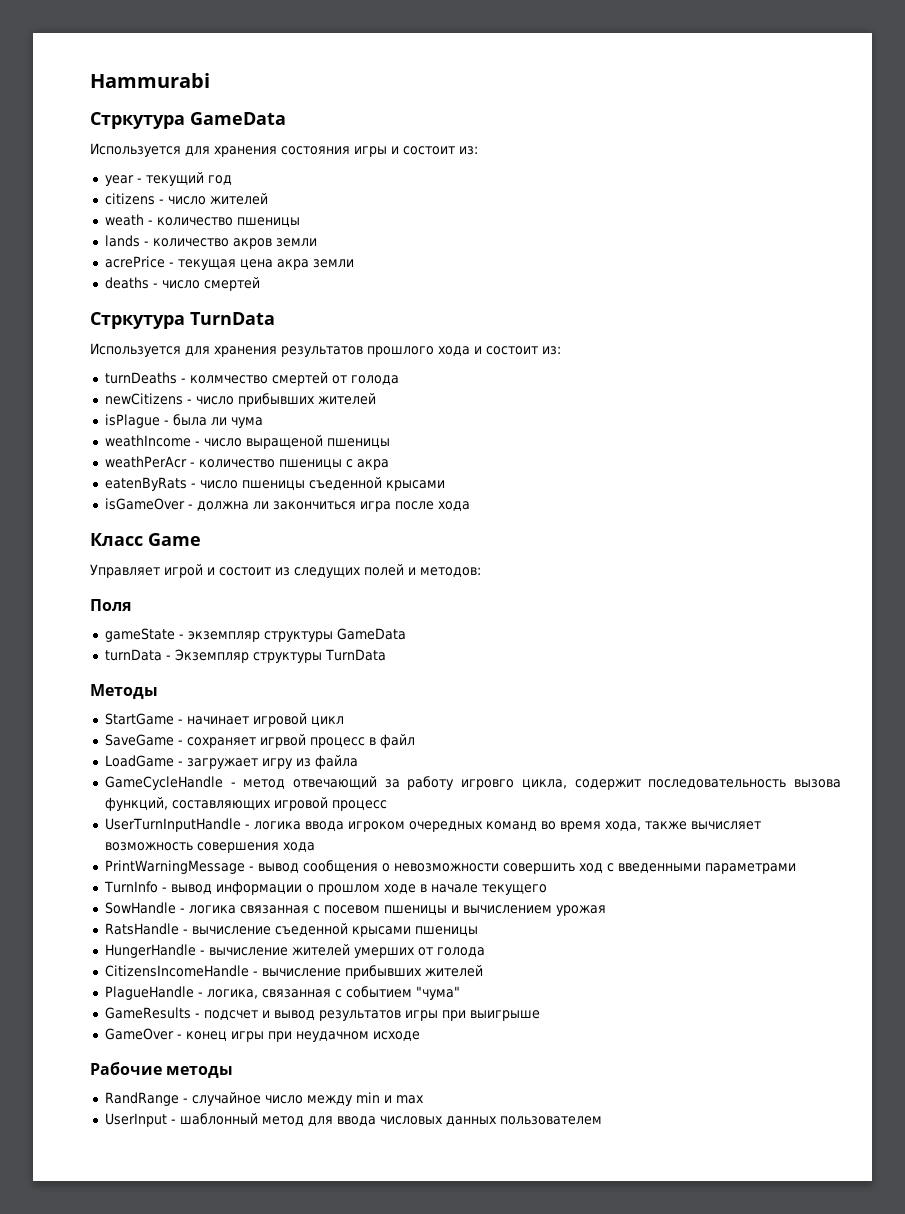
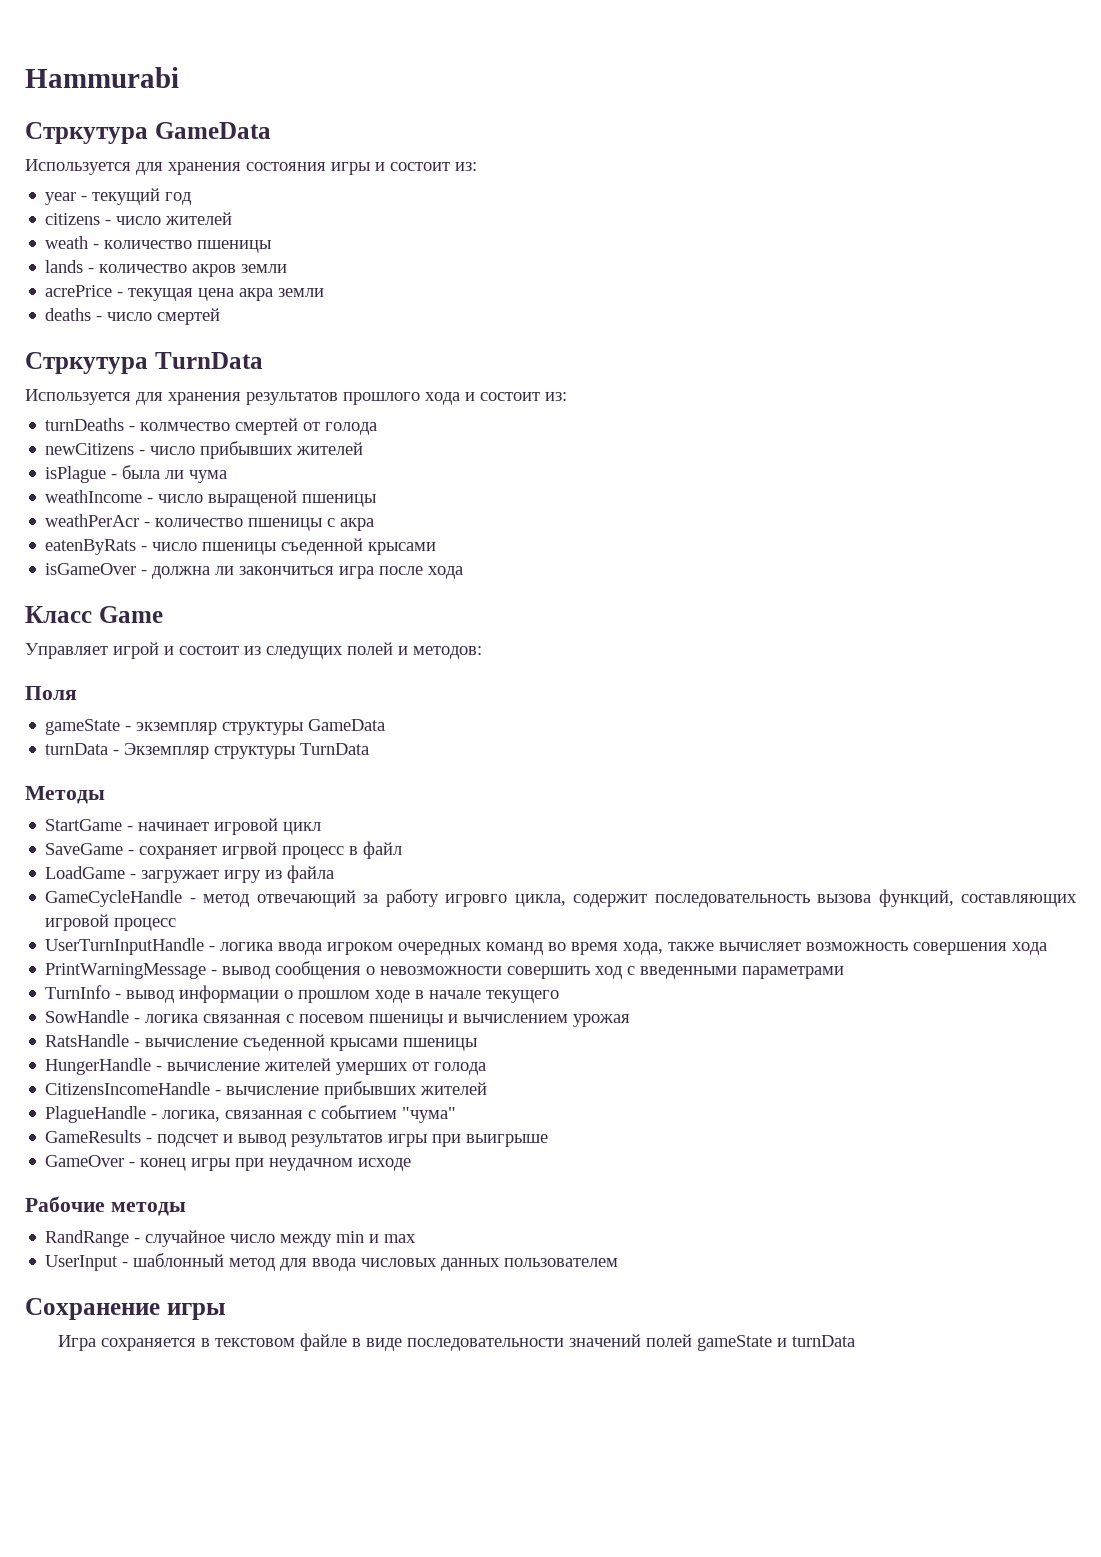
(602, 1120) none -> [25,1298,226,1320] [57,1333,855,1351] // Сохранение игры // Игра сохраняется в текстовом файле в виде последовательности значений полей gameState и turnData

